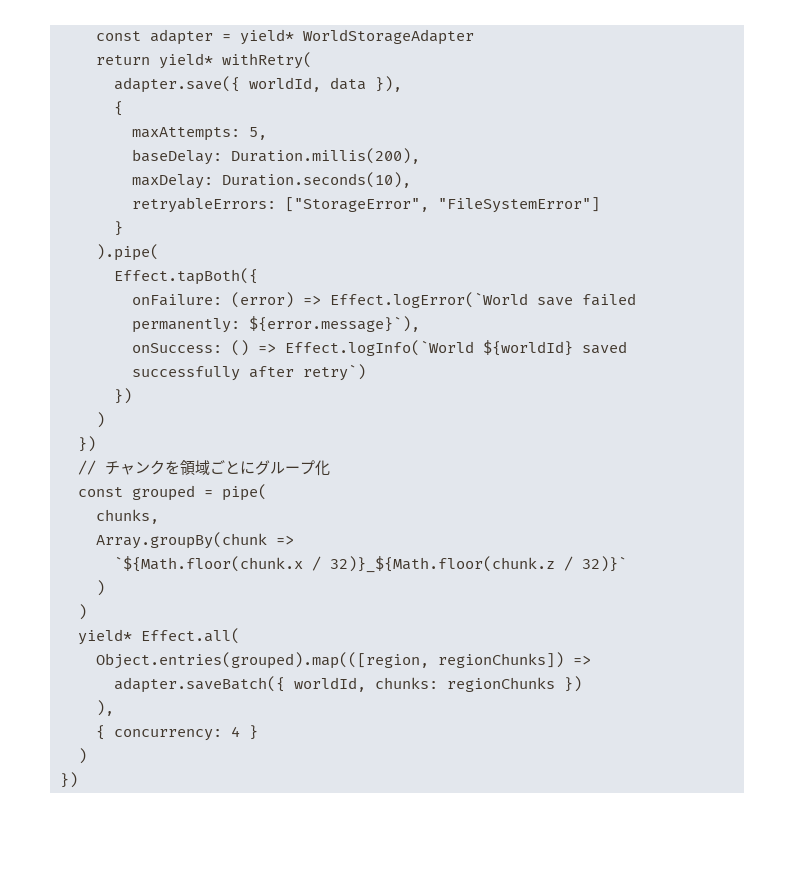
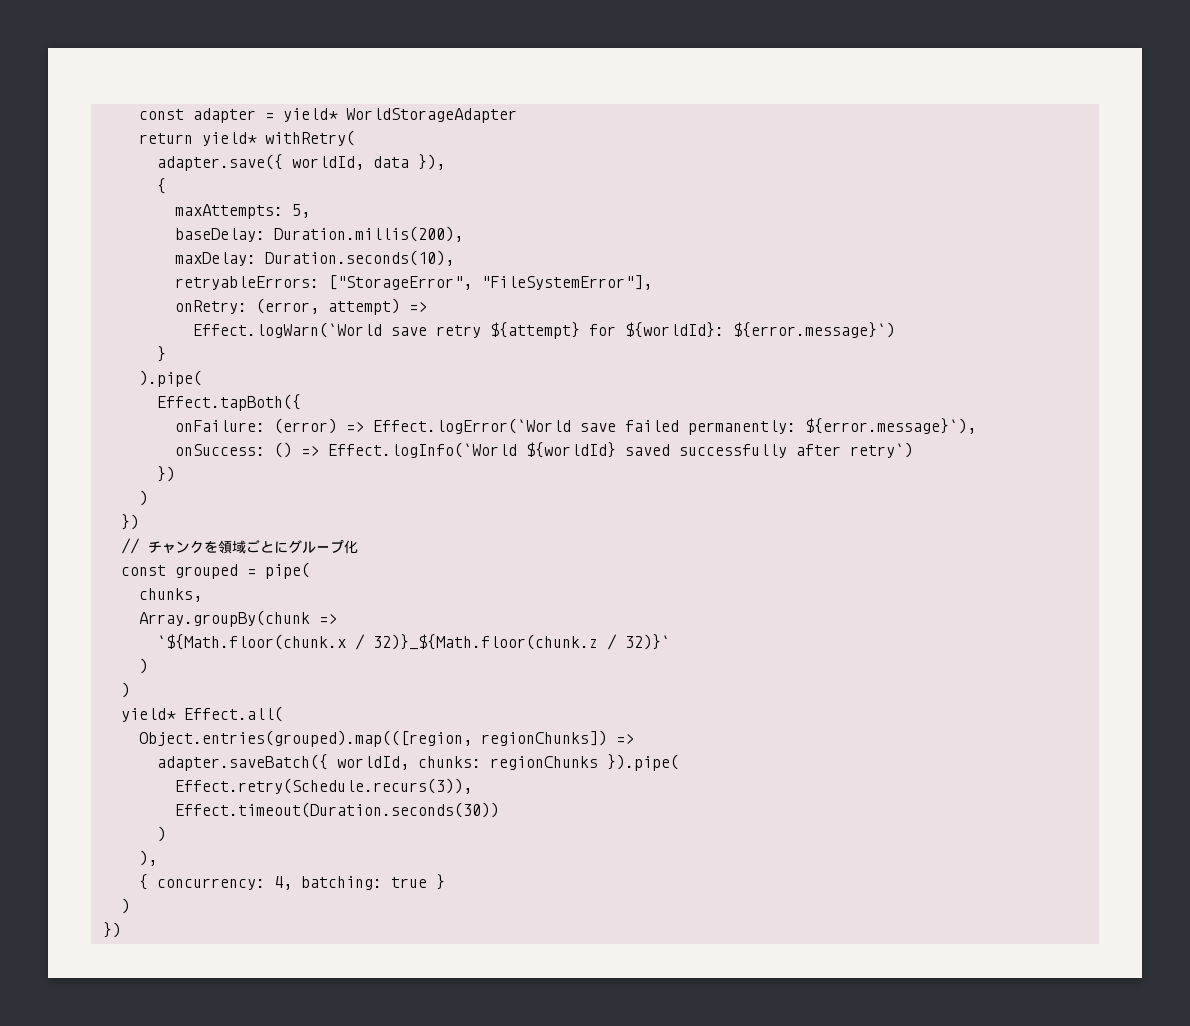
[437,197,600,213] "FileSystemError"] -> [481,275,652,290] [175,298,427,315] [193,322,895,339] "FileSystemError"], // onRetry: (error, attempt) => // Effect.logWarn(`World save retry ${attempt} for ${worldId}: ${error.message}`)
[563,676,582,692] }) -> [607,754,679,771] [175,778,472,794] [175,802,499,818] [157,826,166,842] }).pipe( // Effect.retry(Schedule.recurs(3)), // Effect.timeout(Duration.seconds(30)) // )
[230,726,240,737] 4 -> [274,876,427,890] 4, batching: true

